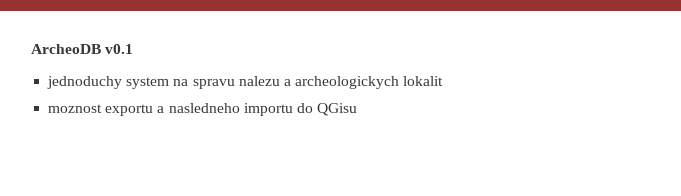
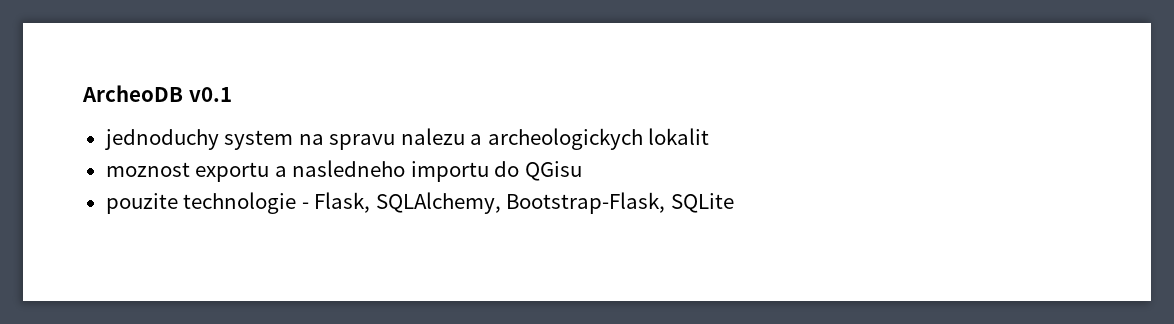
(358, 109) none -> [105,192,734,214] // pouzite technologie - Flask, SQLAlchemy, Bootstrap-Flask, SQLite

